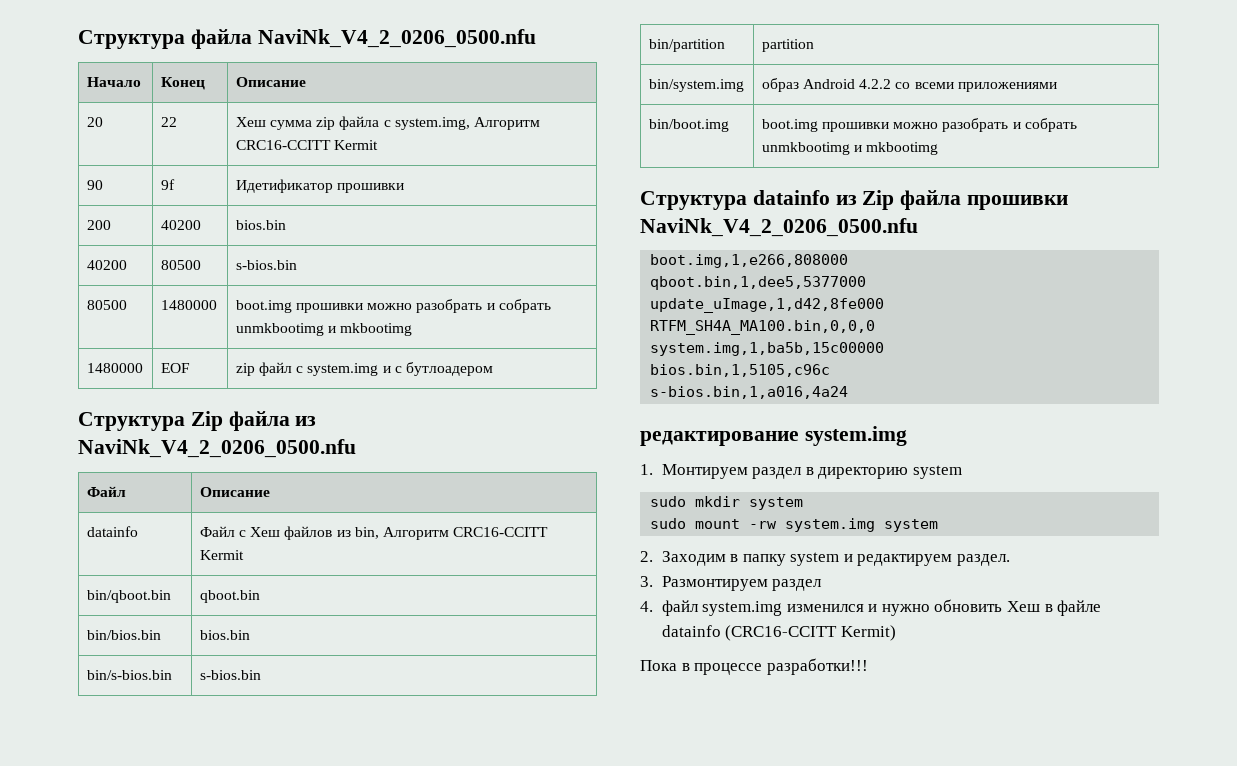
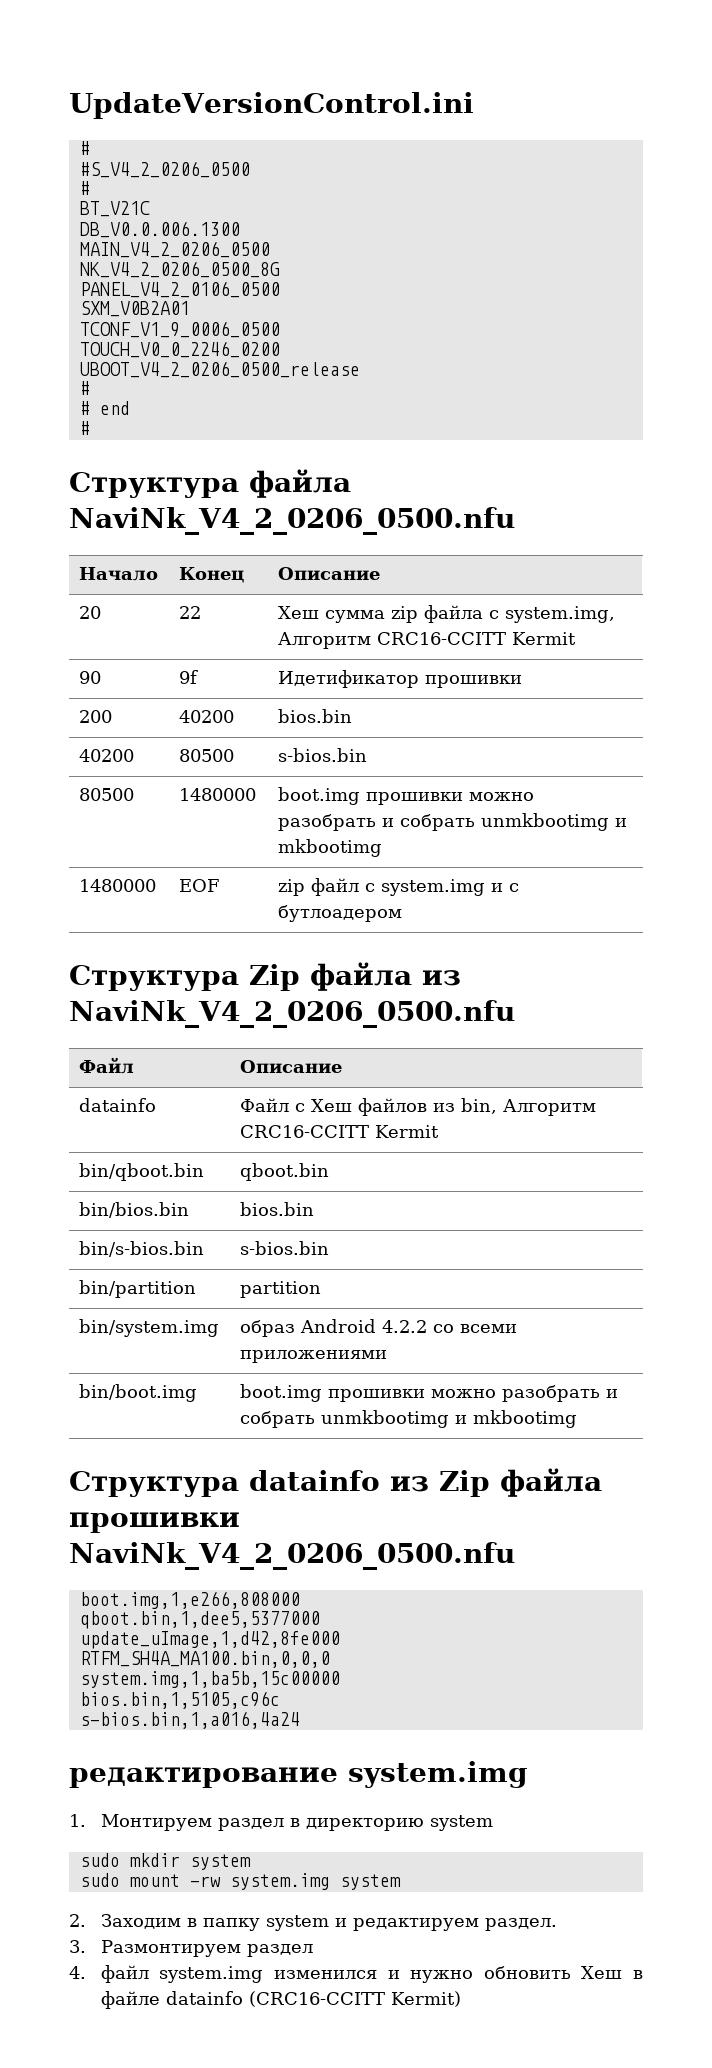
(78, 39) none -> [69,92,474,119] [79,141,90,155] [79,161,250,178] [79,181,90,195] [79,201,150,217] [79,221,240,238] [79,241,270,258] [79,261,280,278] [79,281,280,298] [79,301,190,317] [79,321,280,338] [79,341,280,358] [79,361,360,378] [79,381,90,395] [79,401,130,415] [79,421,90,435] UpdateVersionControl.ini // # // #S_V4_2_0206_0500 // # // BT_V21C // DB_V0.0.006.1300 // MAIN_V4_2_0206_0500 // NK_V4_2_0206_0500_8G // PANEL_V4_2_0106_0500 // SXM_V0B2A01 // TCONF_V1_9_0006_0500 // TOUCH_V0_0_2246_0200 // UBOOT_V4_2_0206_0500_release // # // # end // # //
[640,658,868,675] // Пока в процессе разработки!!! -> (461, 1999) none

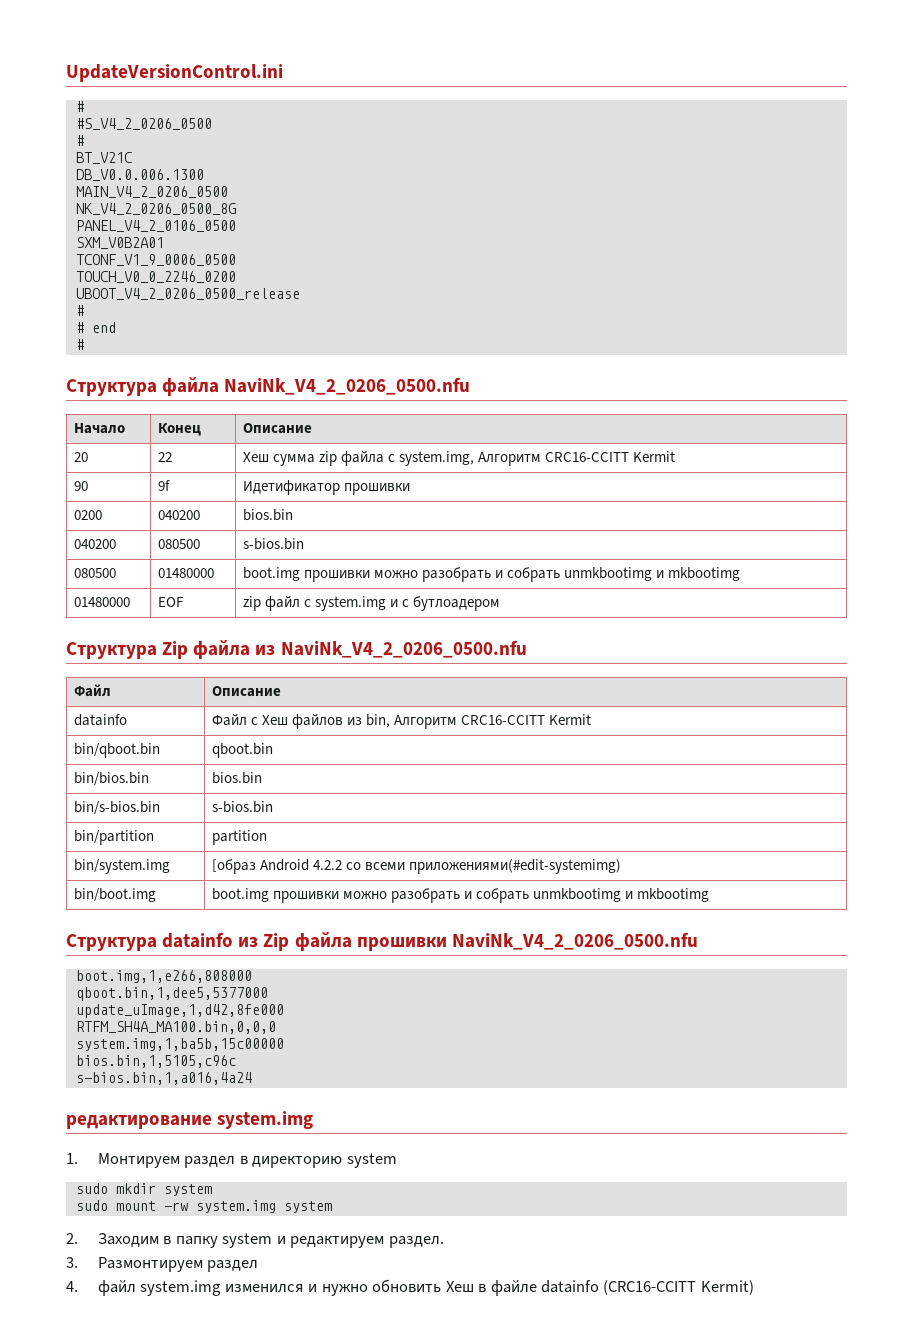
[79,710,113,723] [179,710,235,723] [278,709,353,723] [79,749,135,762] [179,749,235,762] [278,748,368,762] [79,788,135,801] [179,788,257,801] [278,787,535,805] [278,813,628,831] [278,839,383,857] [79,879,157,892] 200 | 40200 | bios.bin // 40200 | 80500 | s-bios.bin // 80500 | 1480000 | boot.img прошивки можно разобрать и собрать unmkbootimg и mkbootimg // 1480000 -> [73,510,102,520] [157,510,200,520] [242,509,293,521] [73,539,116,549] [157,539,200,549] [242,538,304,550] [73,568,116,578] [157,568,214,578] [242,567,741,582] [73,597,130,607] 0200 | 040200 | bios.bin // 040200 | 080500 | s-bios.bin // 080500 | 01480000 | boot.img прошивки можно разобрать и собрать unmkbootimg и mkbootimg // 01480000
[240,1320,296,1337] образ -> [211,859,256,874] [образ
[240,1350,388,1363] приложениями -> [409,859,622,874] приложениями(#edit-systemimg)

